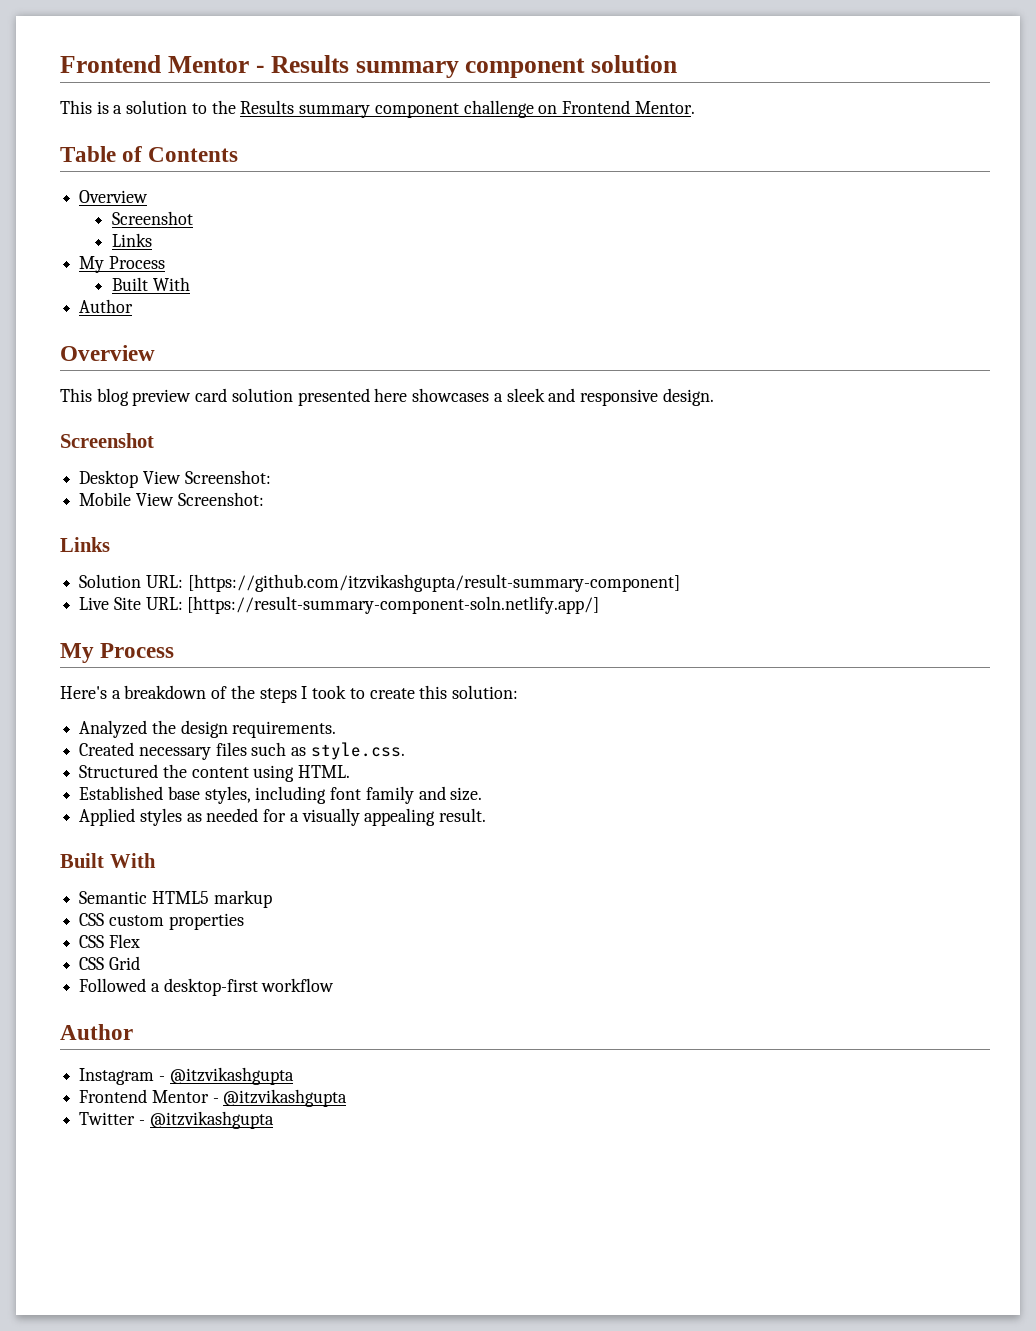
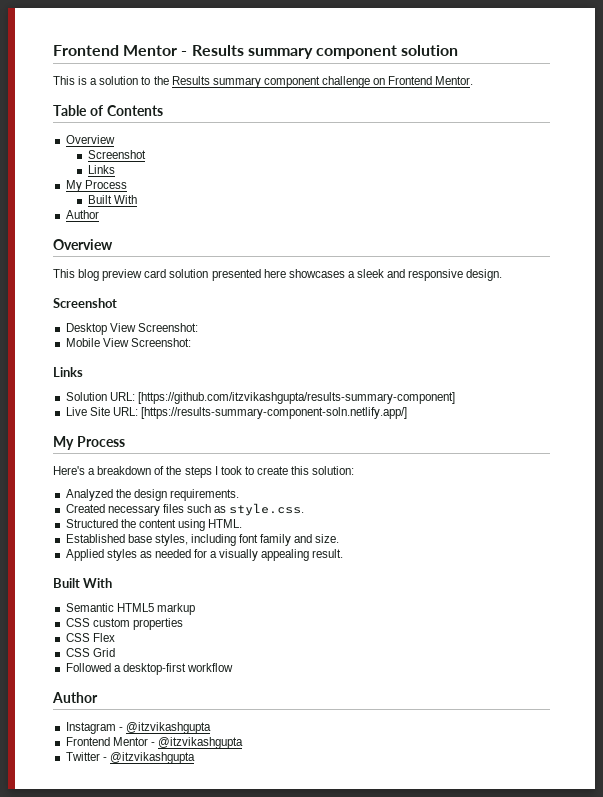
[187,574,680,592] [https://github.com/itzvikashgupta/result-summary-component] -> [137,392,455,404] [https://github.com/itzvikashgupta/results-summary-component]
[187,596,600,614] [https://result-summary-component-soln.netlify.app/] -> [140,407,407,419] [https://results-summary-component-soln.netlify.app/]

